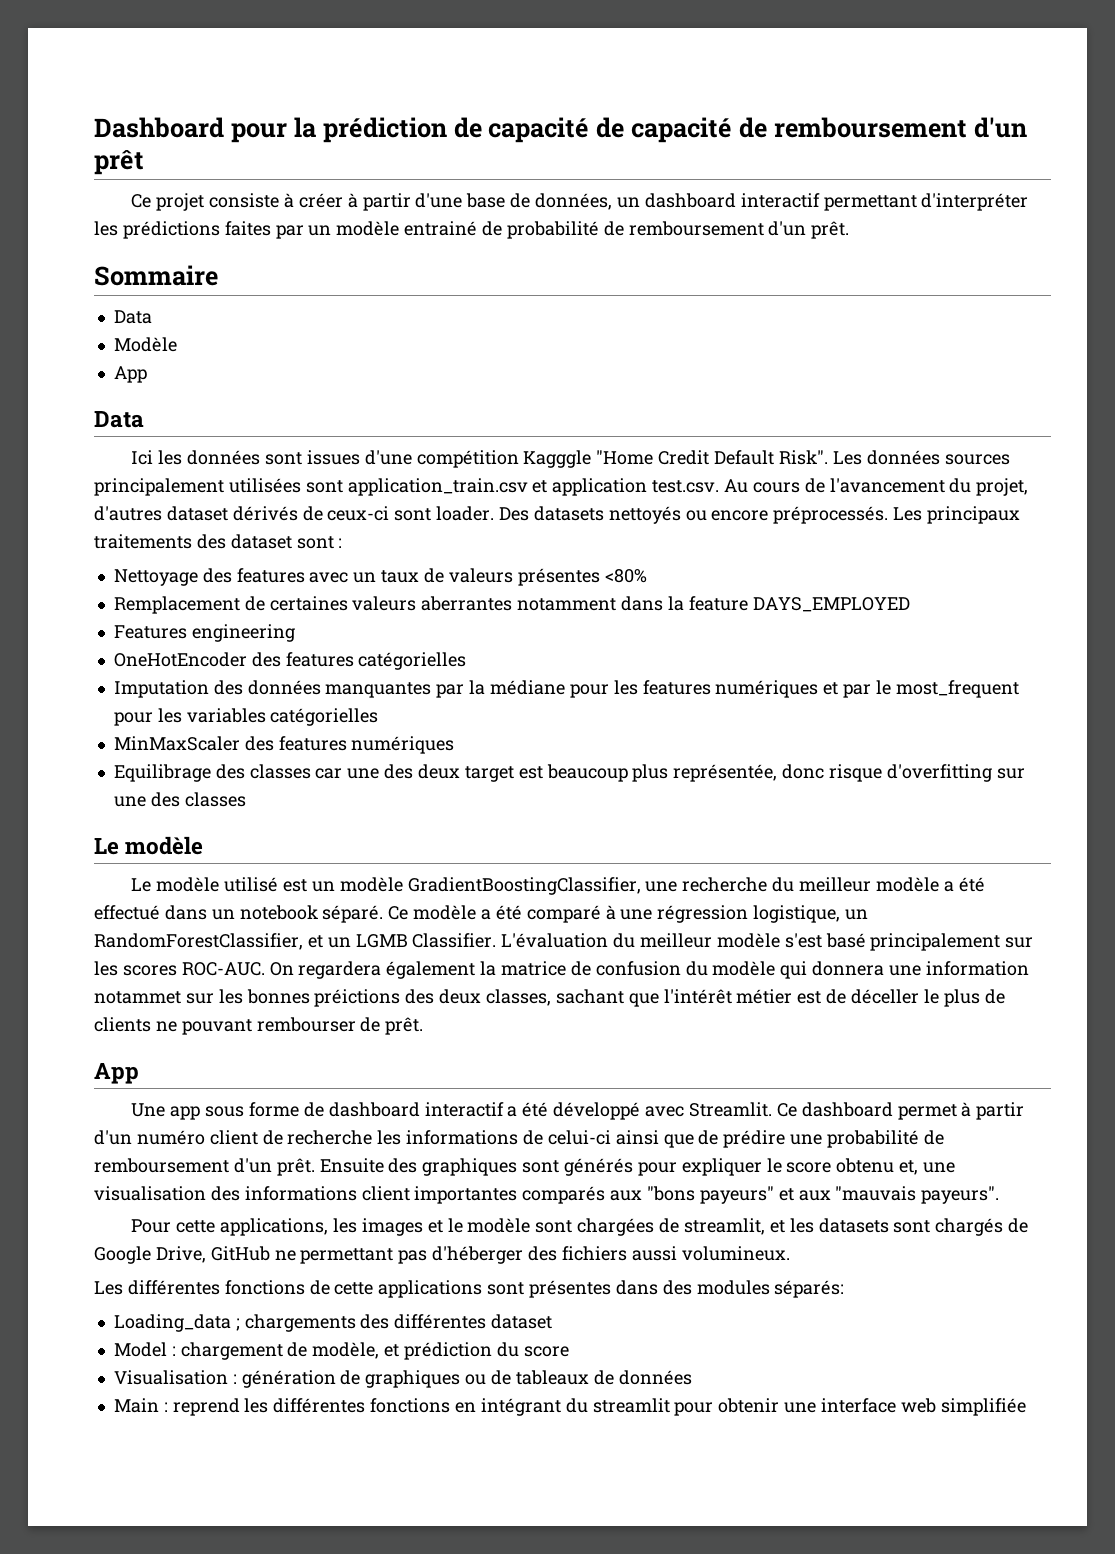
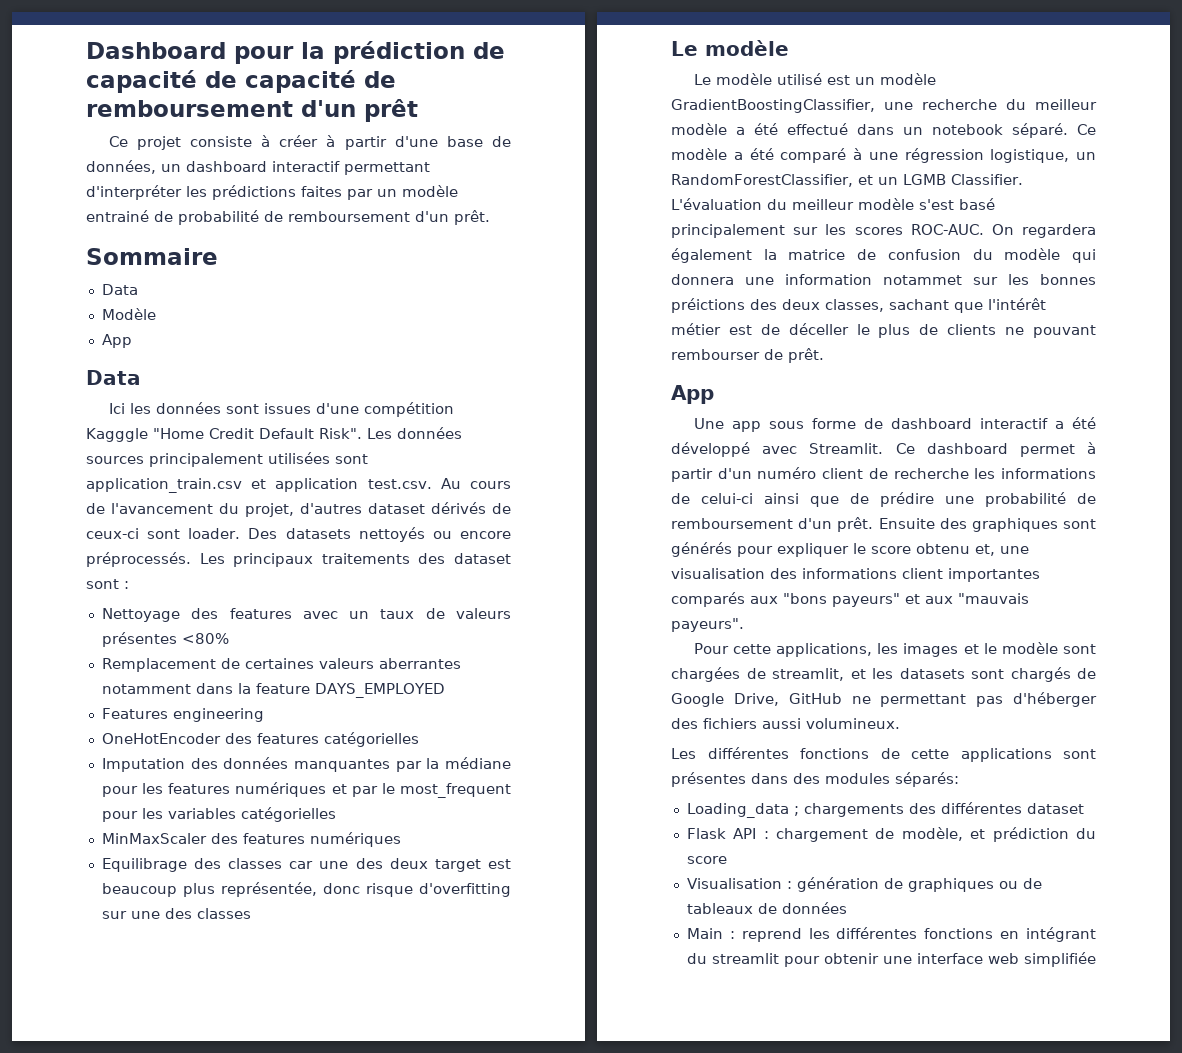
[113,1342,167,1357] Model -> [686,828,757,839] Flask API

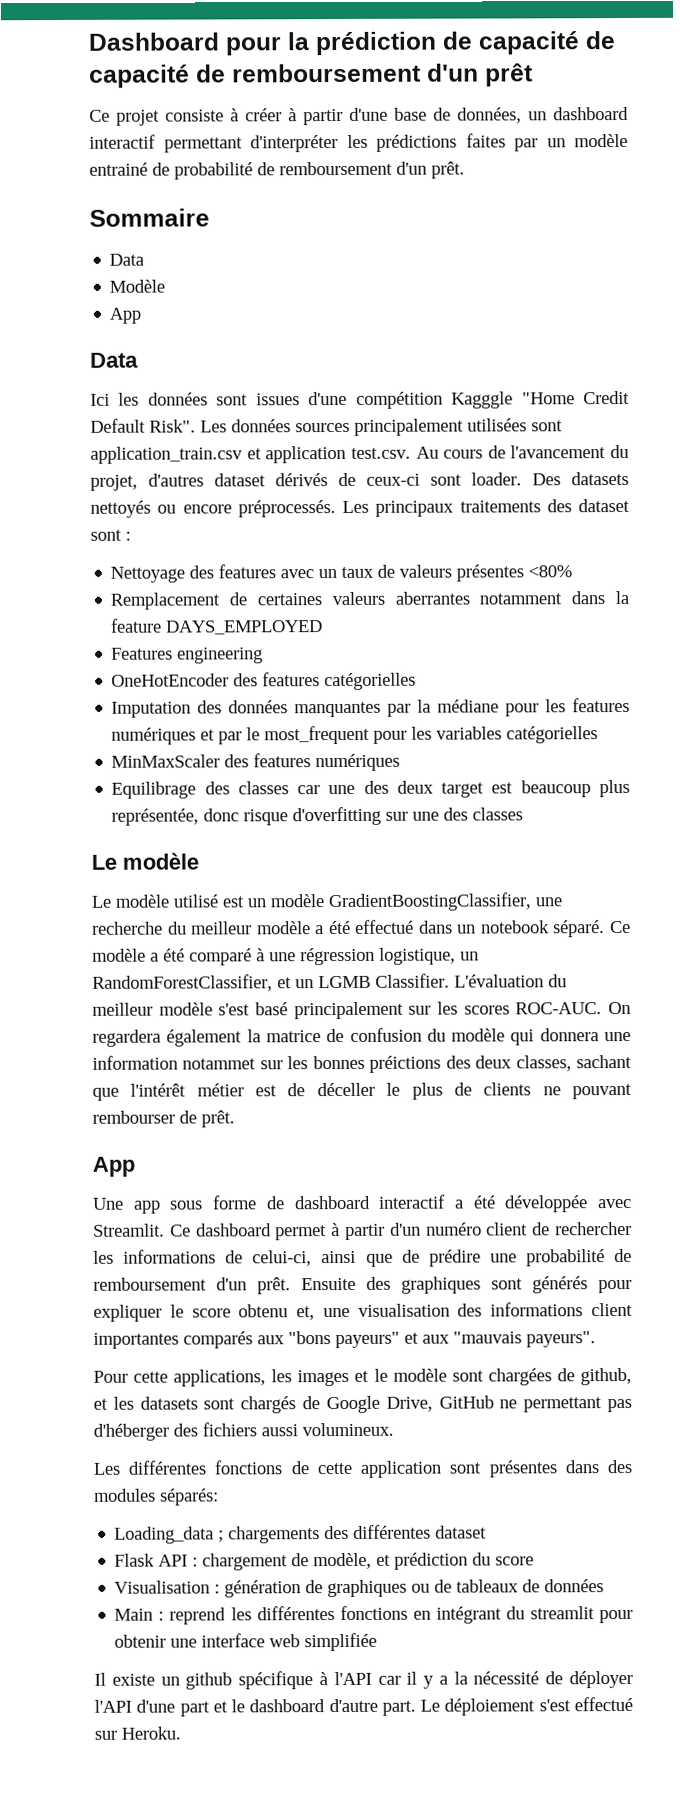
[671,442,750,457] développé -> [505,1195,589,1213] développée
[893,468,969,479] recherche -> [555,1221,632,1236] rechercher
[701,493,753,504] celui-ci -> [252,1250,313,1267] celui-ci,
[772,668,844,681] streamlit, -> [579,1367,632,1386] github,
[960,748,1052,762] applications -> [360,1460,442,1478] application
(1096, 959) none -> [94,1670,633,1690] [94,1696,633,1717] [94,1726,181,1740] // Il existe un github spécifique à l'API car il y a la nécessité de déployer l'API d'une part et le dashboard d'autre part. Le déploiement s'est effectué sur Heroku.

